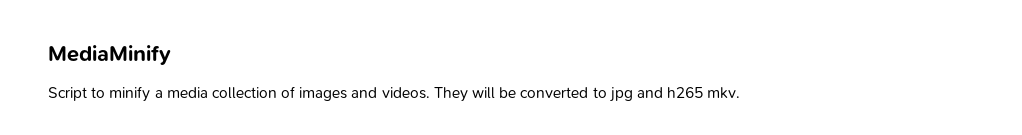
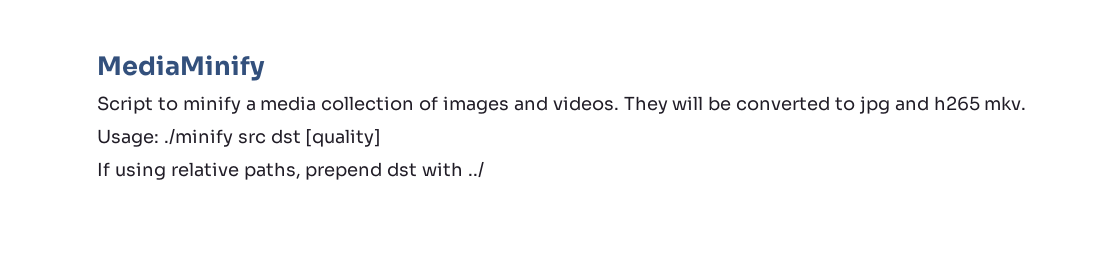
(741, 93) none -> [97,128,382,147] [97,161,485,180] // Usage: ./minify src dst [quality] // If using relative paths, prepend dst with ../

